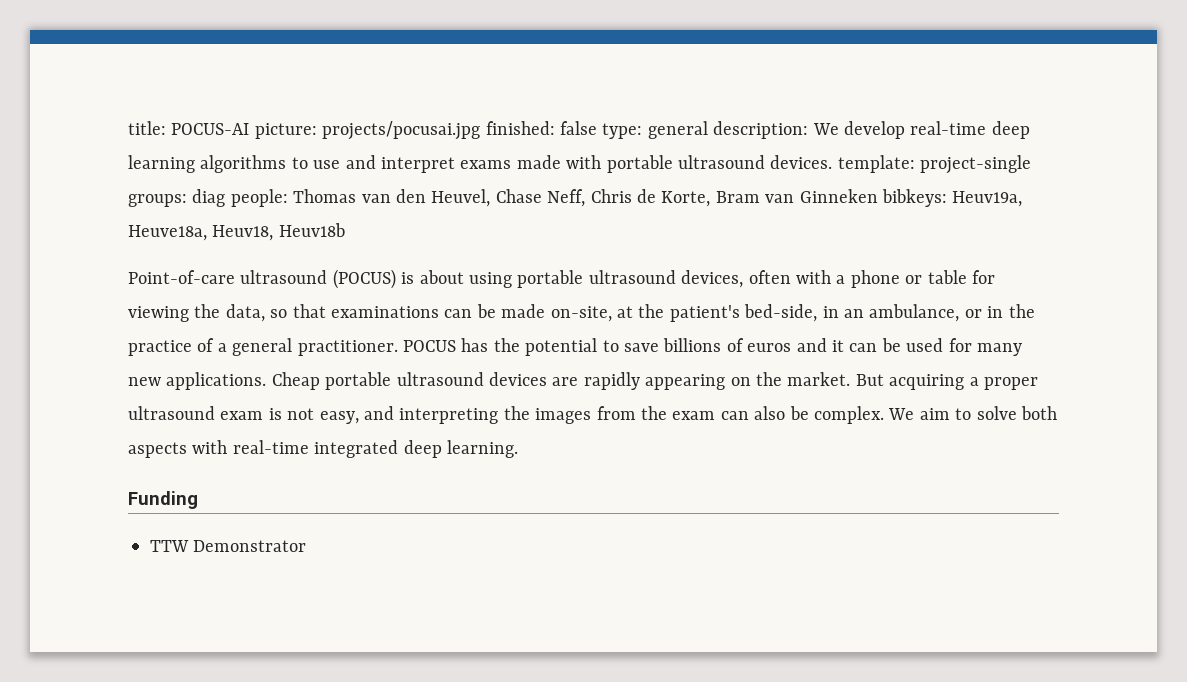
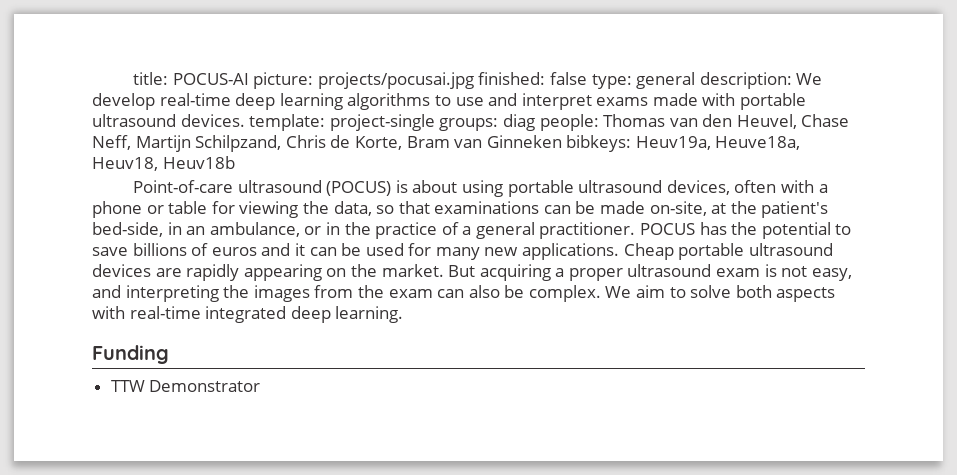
(586, 198) none -> [135,135,282,152] Martijn Schilpzand,

